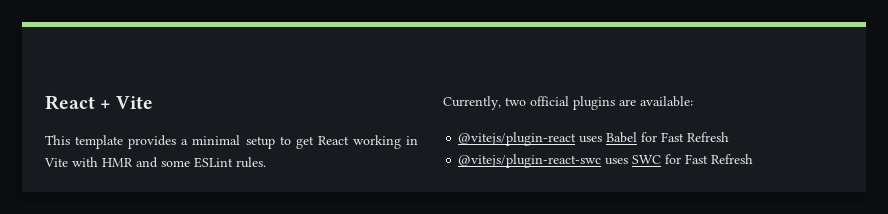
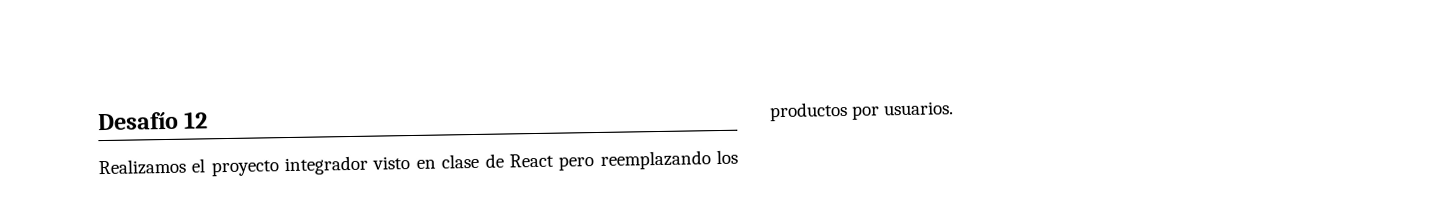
[45,95,153,110] [45,135,418,149] [44,157,266,168] [443,96,693,110] [458,132,730,146] [458,154,754,168] React + Vite // This template provides a minimal setup to get React working in Vite with HMR and some ESLint rules. // Currently, two official plugins are available: // @vitejs/plugin-react uses Babel for Fast Refresh // @vitejs/plugin-react-swc uses SWC for Fast Refresh -> [97,111,209,131] [98,149,739,177] [769,101,955,122] Desafío 12 // Realizamos el proyecto integrador visto en clase de React pero reemplazando los productos por usuarios.

